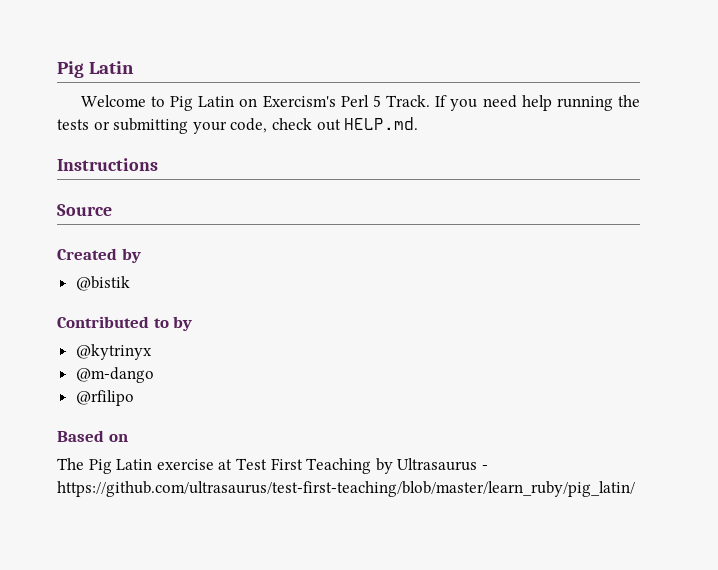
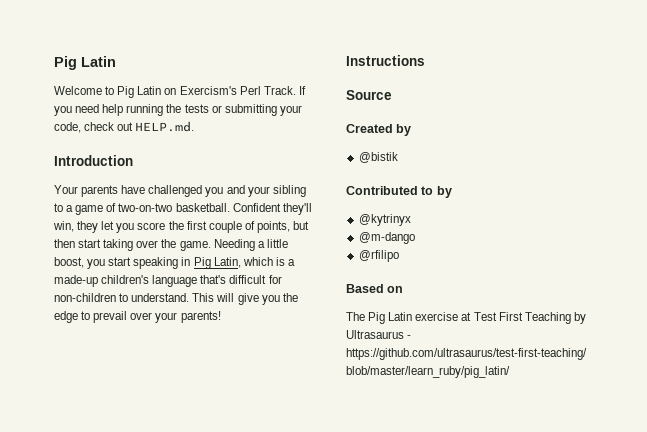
[372,95,381,107] 5 -> (261, 90) none
(419, 123) none -> [54,155,133,166] [54,185,306,197] [54,203,312,215] [53,221,310,233] [54,239,288,251] [54,257,295,269] [54,275,282,287] [54,293,298,305] [54,311,221,323] // Introduction // Your parents have challenged you and your sibling to a game of two-on-two basketball. Confident they'll win, they let you score the first couple of points, but then start taking over the game. Needing a little boost, you start speaking in Pig Latin, which is a made-up children's language that's difficult for non-children to understand. This will give you the edge to prevail over your parents!

